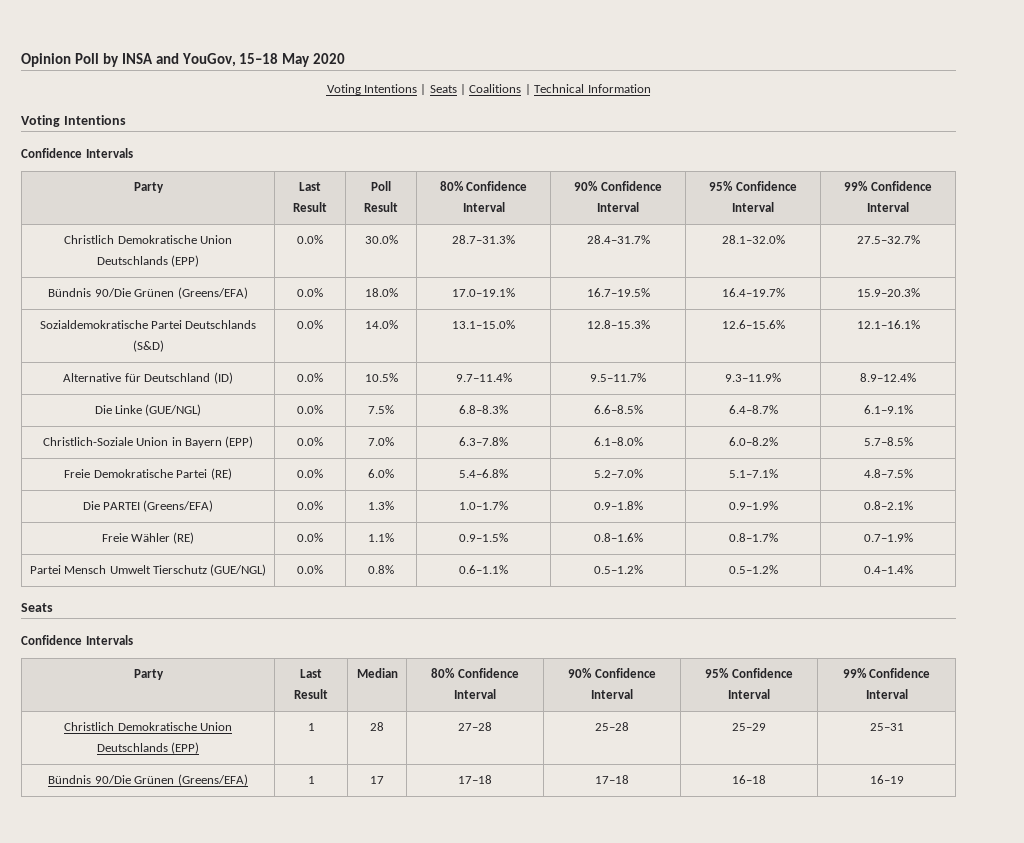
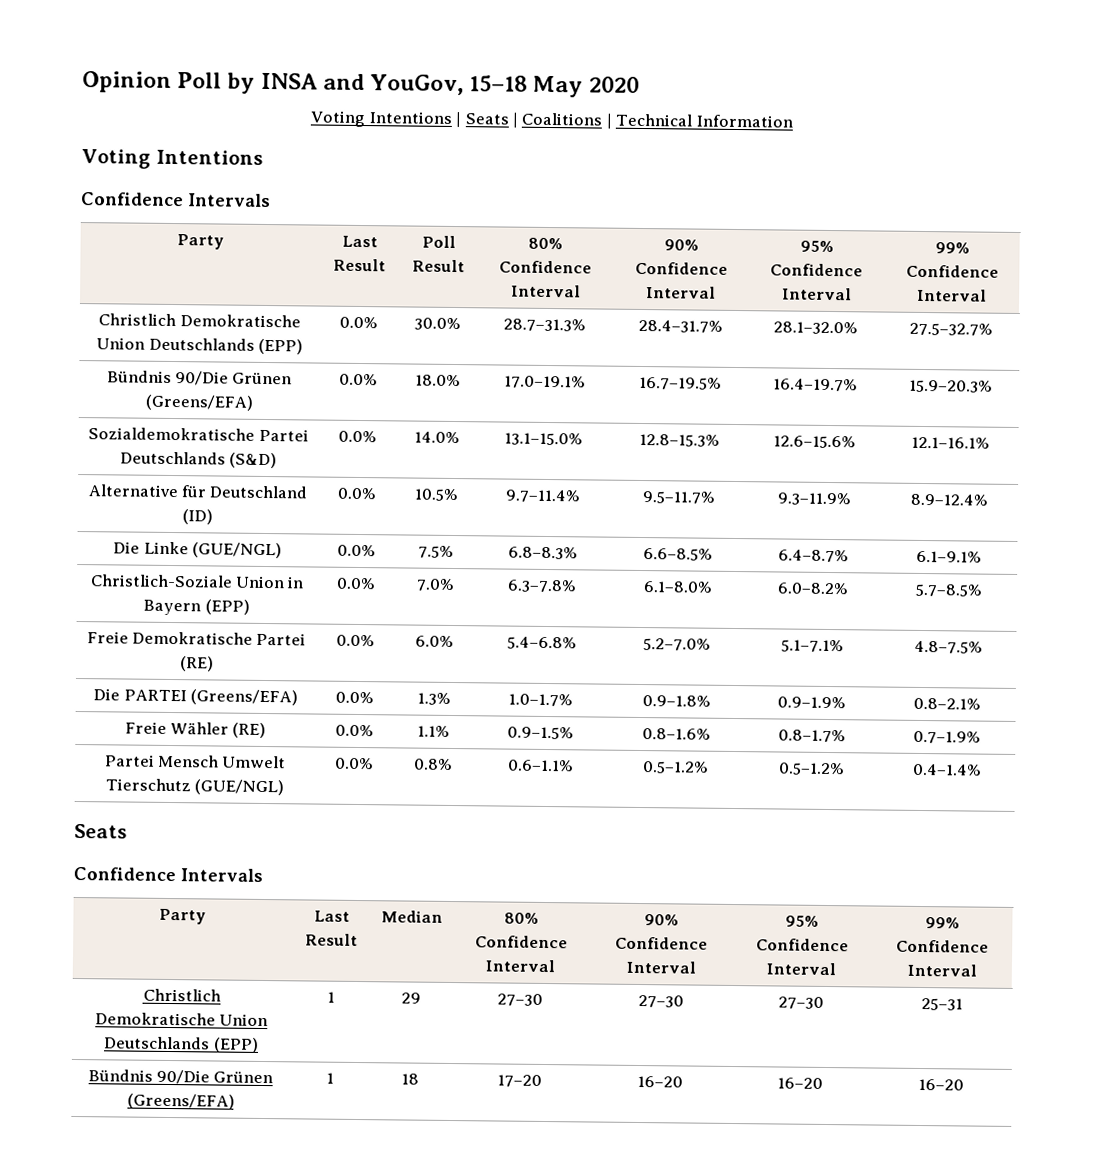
[370,722,384,731] [458,722,492,731] [595,722,629,731] [732,723,766,731] 28 | 27–28 | 25–28 | 25–29 -> [400,992,421,1004] [497,993,543,1006] [637,994,684,1008] [778,996,824,1009] 29 | 27–30 | 27–30 | 27–30
[370,776,384,784] [458,775,492,784] [595,775,629,784] [732,775,766,784] [869,775,904,784] 17 | 17–18 | 17–18 | 16–18 | 16–19 -> [400,1073,419,1085] [496,1074,542,1087] [636,1075,683,1088] [777,1077,823,1089] [917,1078,964,1091] 18 | 17–20 | 16–20 | 16–20 | 16–20

